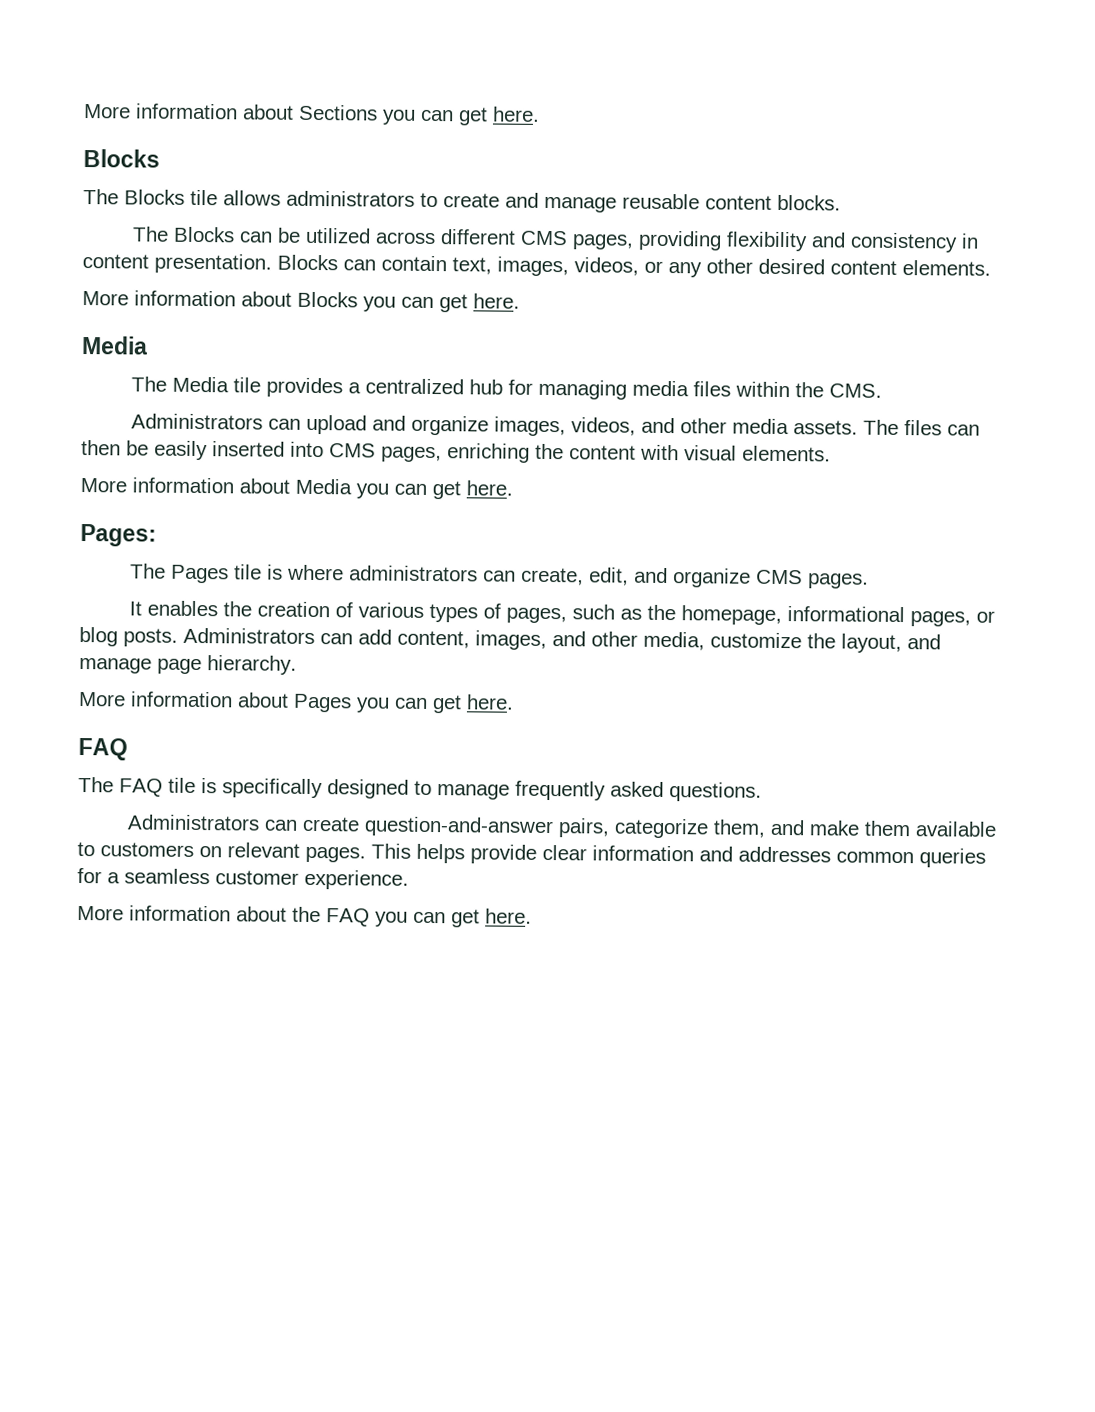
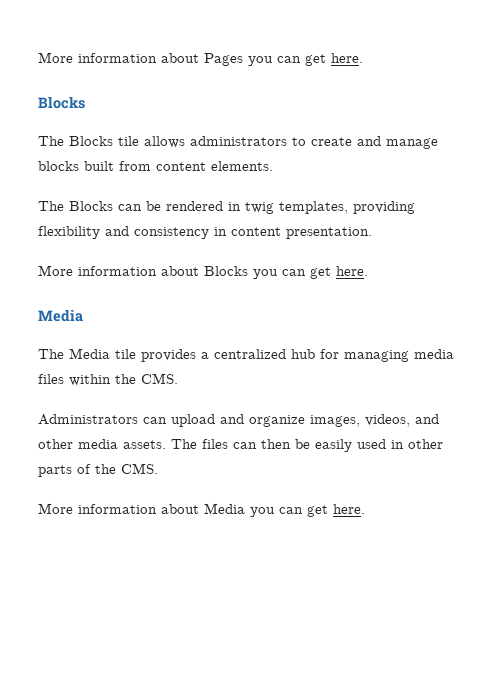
[84,103,378,121] More information about Sections -> [38,52,243,66] More information about Pages
[622,193,841,211] reusable content blocks. -> [38,161,273,171] blocks built from content elements.
[304,227,634,250] utilized across different CMS pages, -> [166,201,348,214] rendered in twig templates,
[277,254,991,278] Blocks can contain text, images, videos, or any other desired content elements. -> (372, 233) none
[212,441,831,463] inserted into CMS pages, enriching the content with visual elements. -> [357,439,443,449] [38,463,158,477] used in other parts of the CMS.
[80,523,157,547] [129,563,869,589] [128,600,995,627] [79,626,941,654] [79,655,297,675] [78,691,514,714] [78,737,128,761] [78,776,762,802] [126,814,997,839] [77,841,986,868] [77,867,409,890] [77,905,532,928] // Pages: // The Pages tile is where administrators can create, edit, and organize CMS pages. // It enables the creation of various types of pages, such as the homepage, informational pages, or blog posts. Administrators can add content, images, and other media, customize the layout, and manage page hierarchy. // More information about Pages you can get here. // FAQ // The FAQ tile is specifically designed to manage frequently asked questions. // Administrators can create question-and-answer pairs, categorize them, and make them available to customers on relevant pages. This helps provide clear information and addresses common queries for a seamless customer experience. // More information about the FAQ you can get here. -> (365, 509) none

